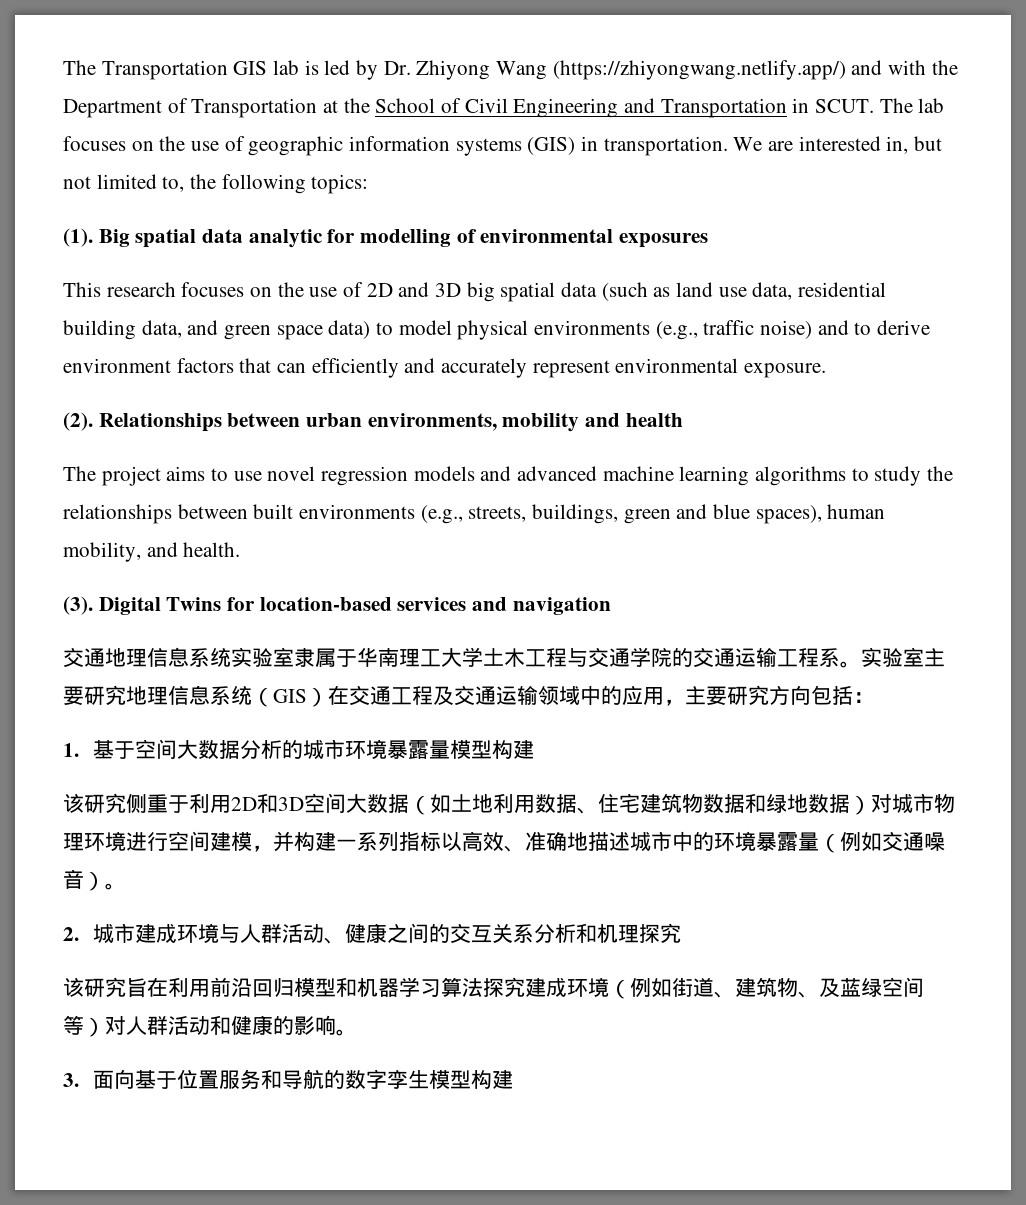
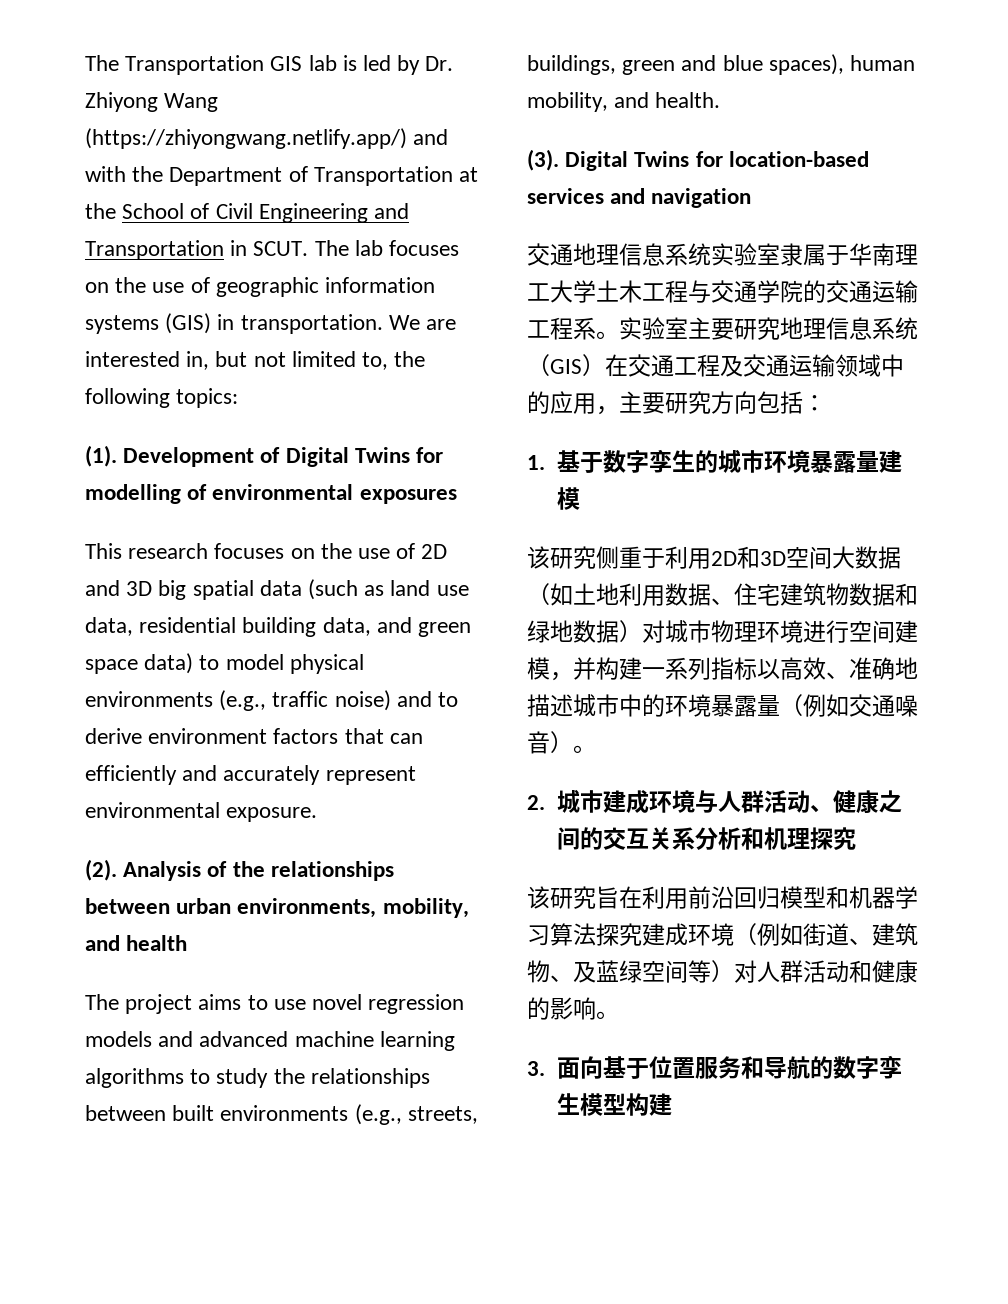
[98,229,323,248] Big spatial data analytic -> [123,447,410,467] Development of Digital Twins
[98,413,222,432] Relationships -> [123,861,394,881] Analysis of the relationships
[502,413,580,432] mobility -> [382,898,469,918] mobility,
[134,739,282,759] 空间大数据分析 -> [602,449,695,473] 数字孪生
[449,740,534,759] 模型构建 -> [878,450,902,473] [556,487,580,510] 建模

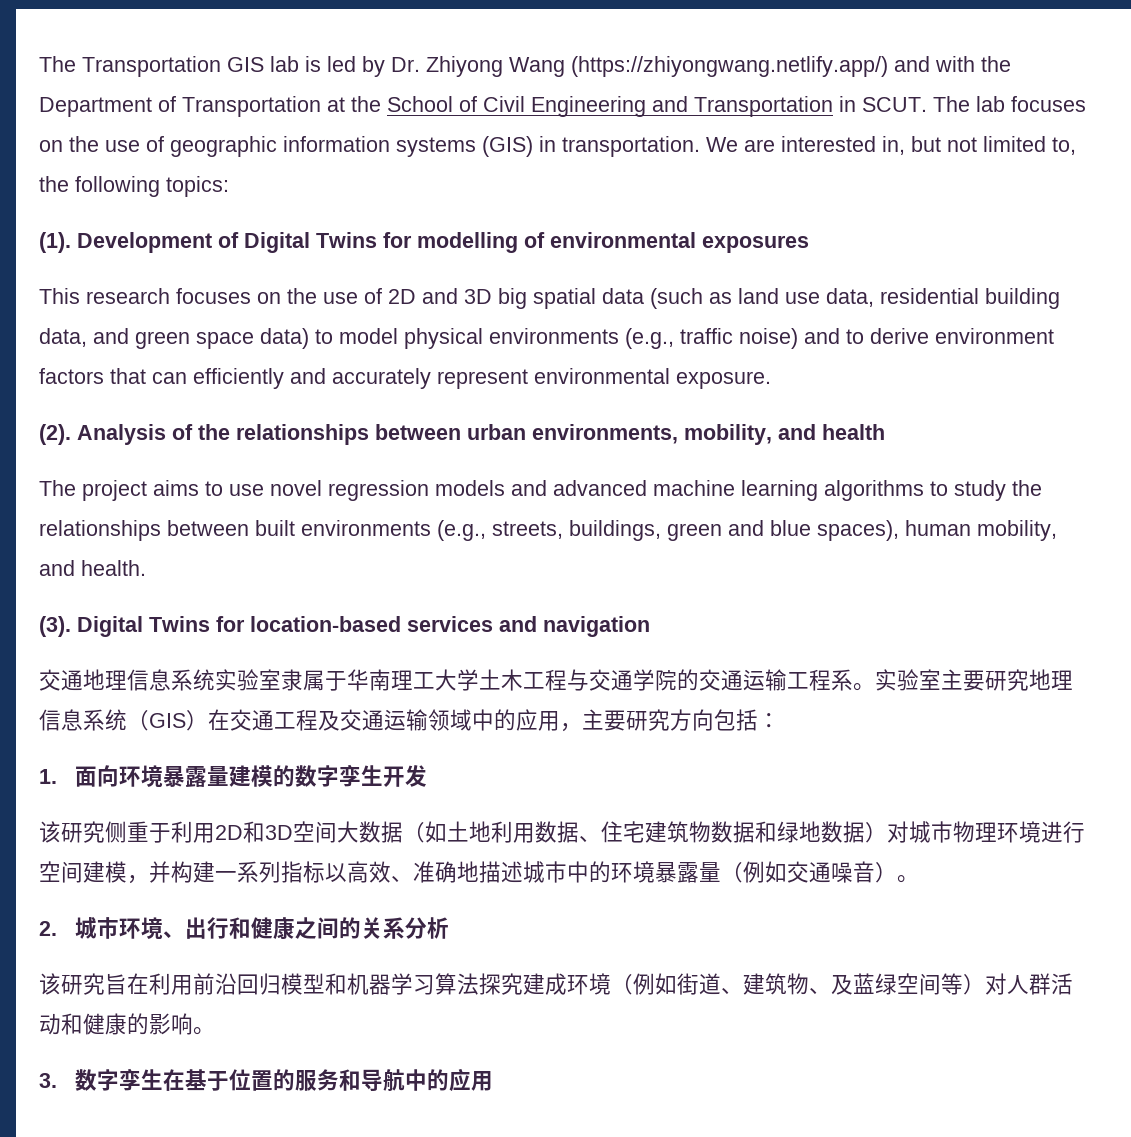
[556,449,764,473] 基于数字孪生的城市 -> [75,765,120,787] 面向
(580, 498) none -> [273,764,428,787] 的数字孪生开发
[602,790,833,814] 建成环境与人群活动、 -> [119,917,252,939] 环境、出行和
[602,827,649,850] 交互 -> (362, 928) none
[740,827,856,850] 和机理探究 -> (450, 928) none
[556,1056,603,1079] 面向 -> [75,1068,186,1091] 数字孪生在
(695, 1068) none -> [273,1069,296,1091] 的
[809,1055,902,1079] [556,1093,672,1116] 的数字孪生模型构建 -> [405,1068,494,1092] 中的应用

